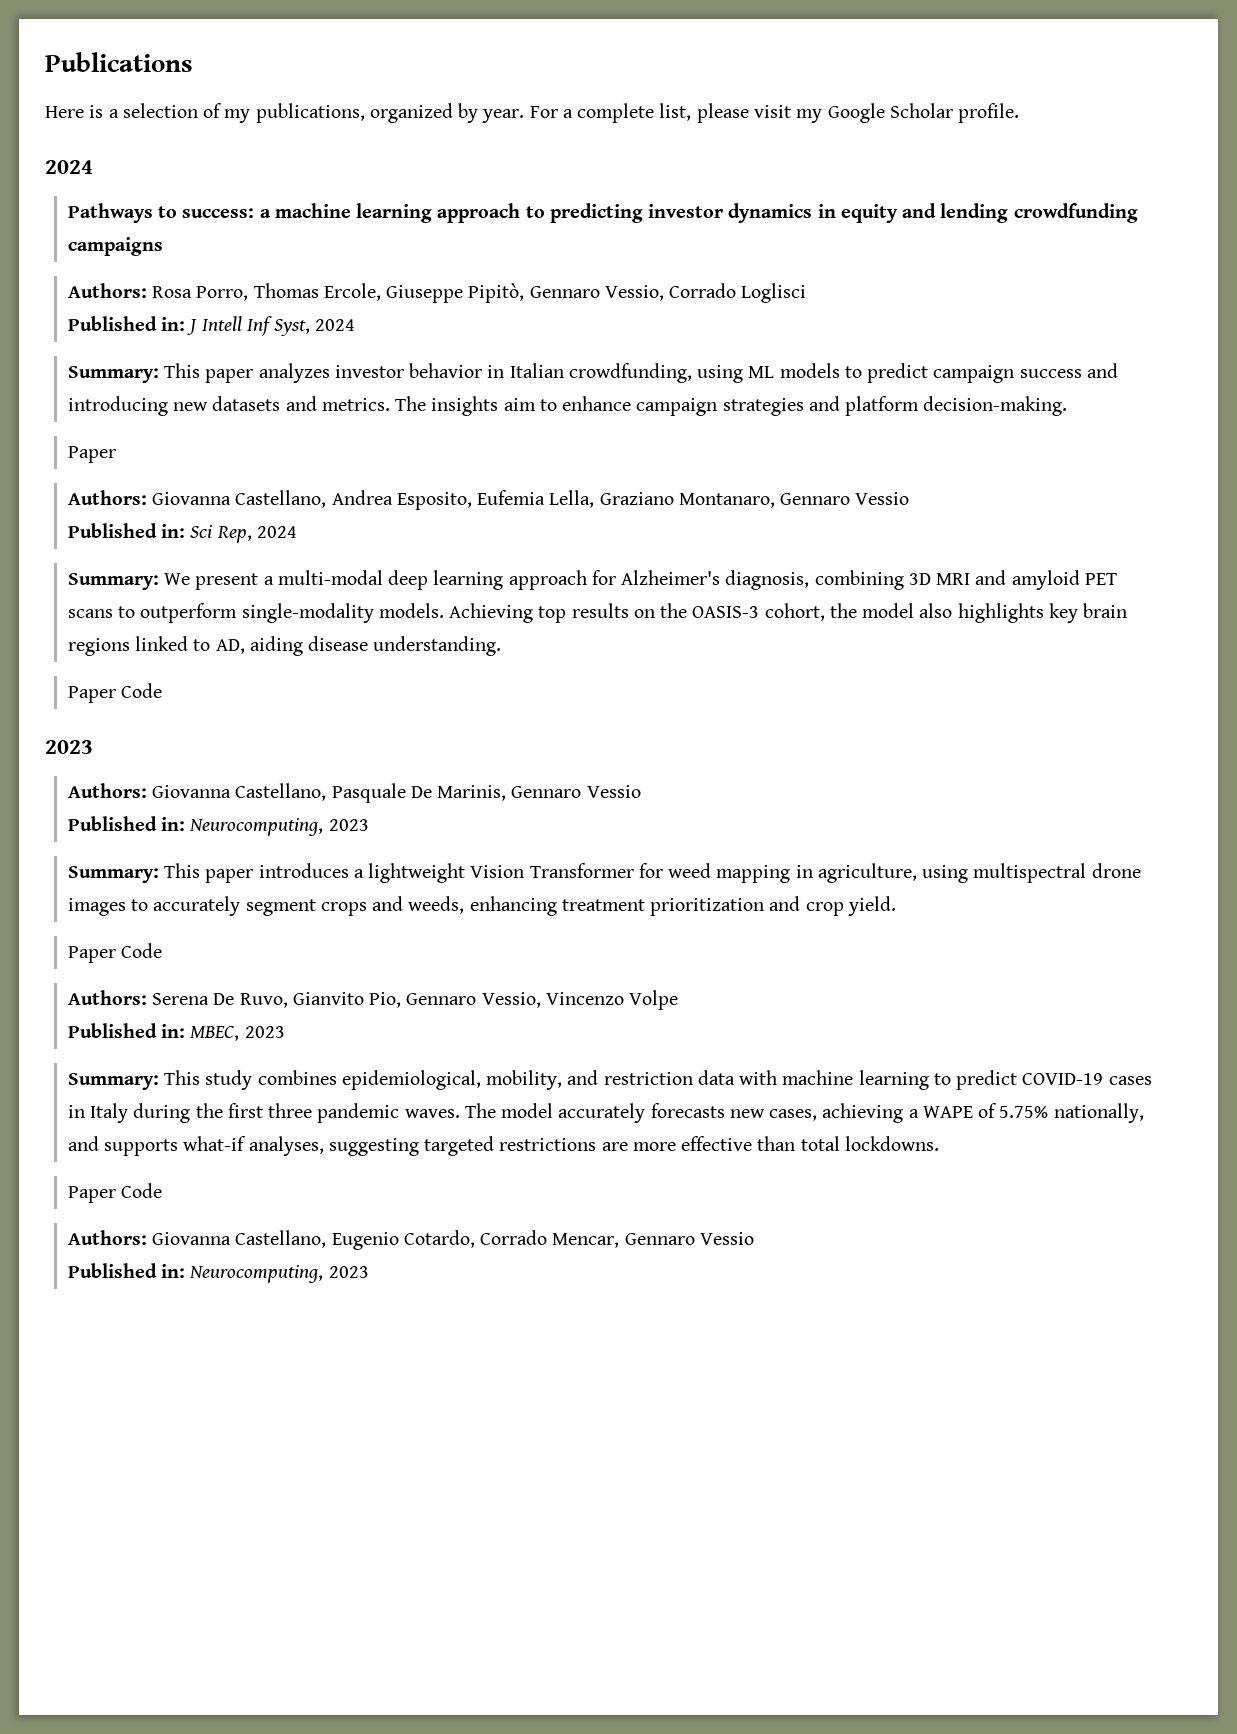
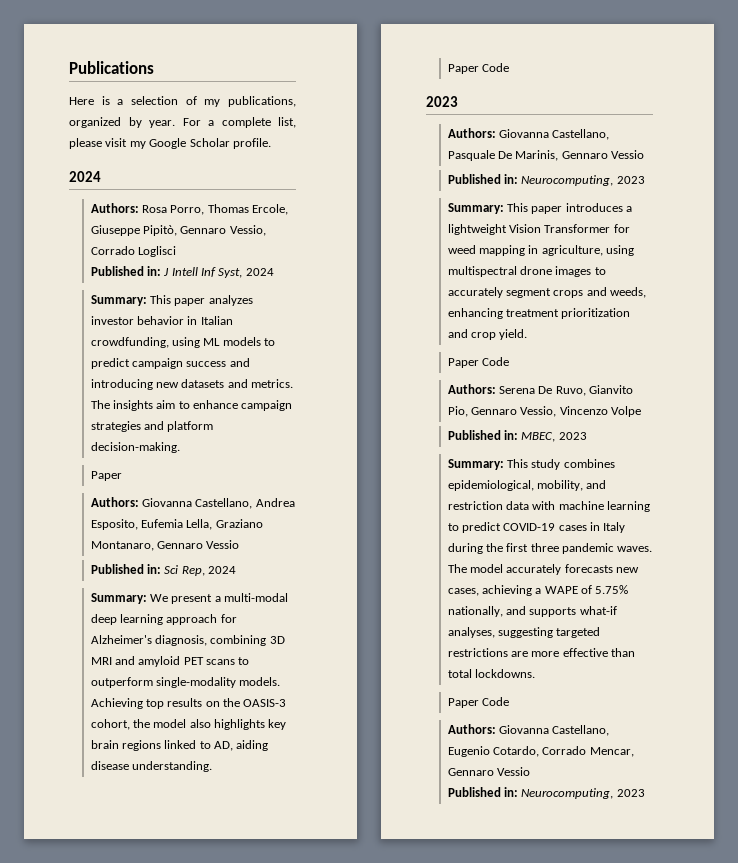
[67,203,1138,223] [67,237,163,256] // Pathways to success: a machine learning approach to predicting investor dynamics in equity and lending crowdfunding campaigns -> (101, 176) none

